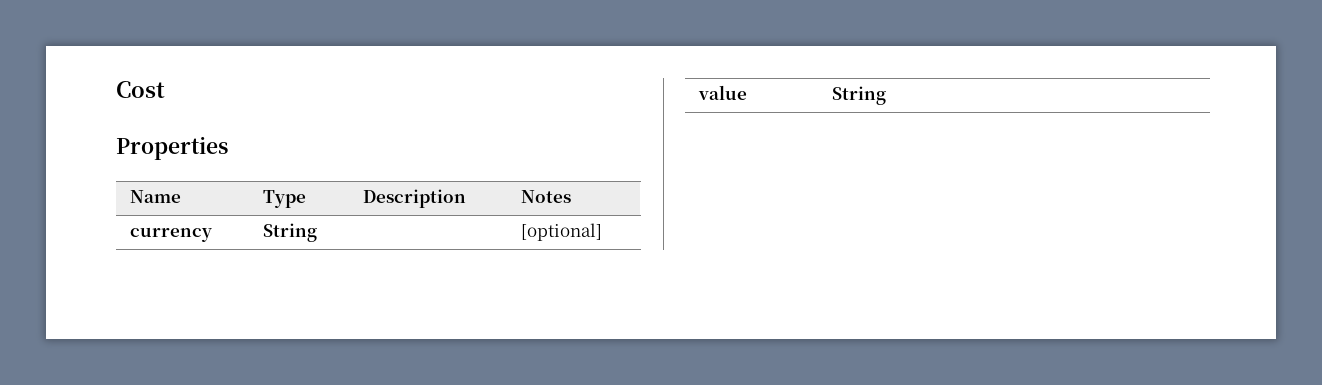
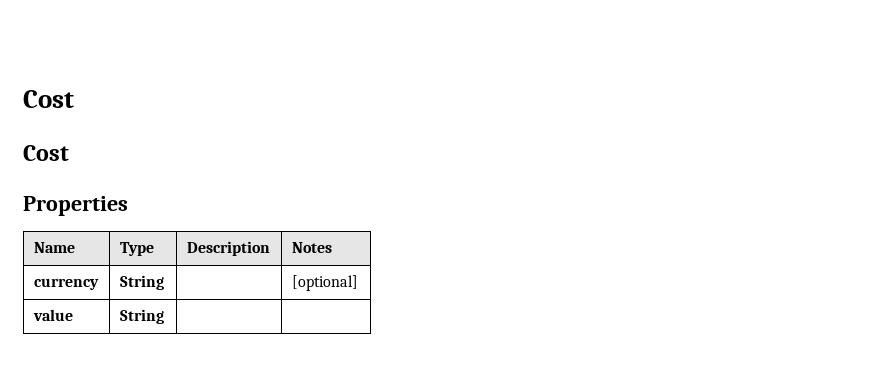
[116,81,165,98] Cost -> [23,90,74,108] [23,145,69,161] Cost // Cost

